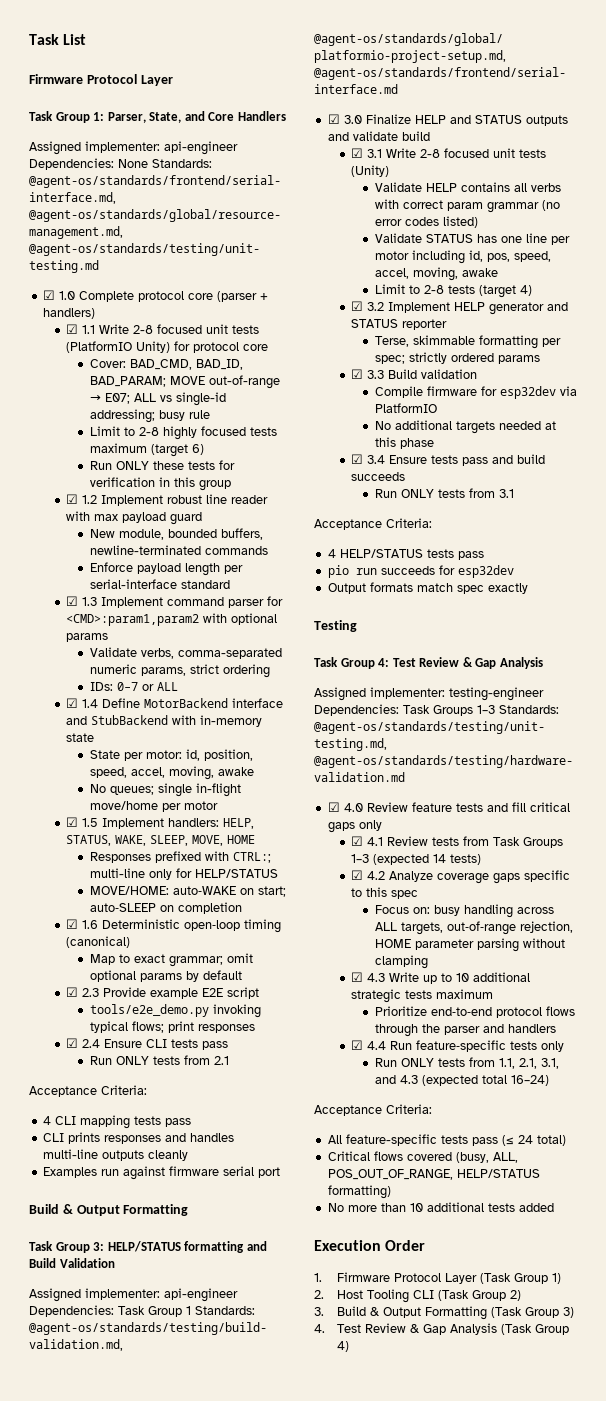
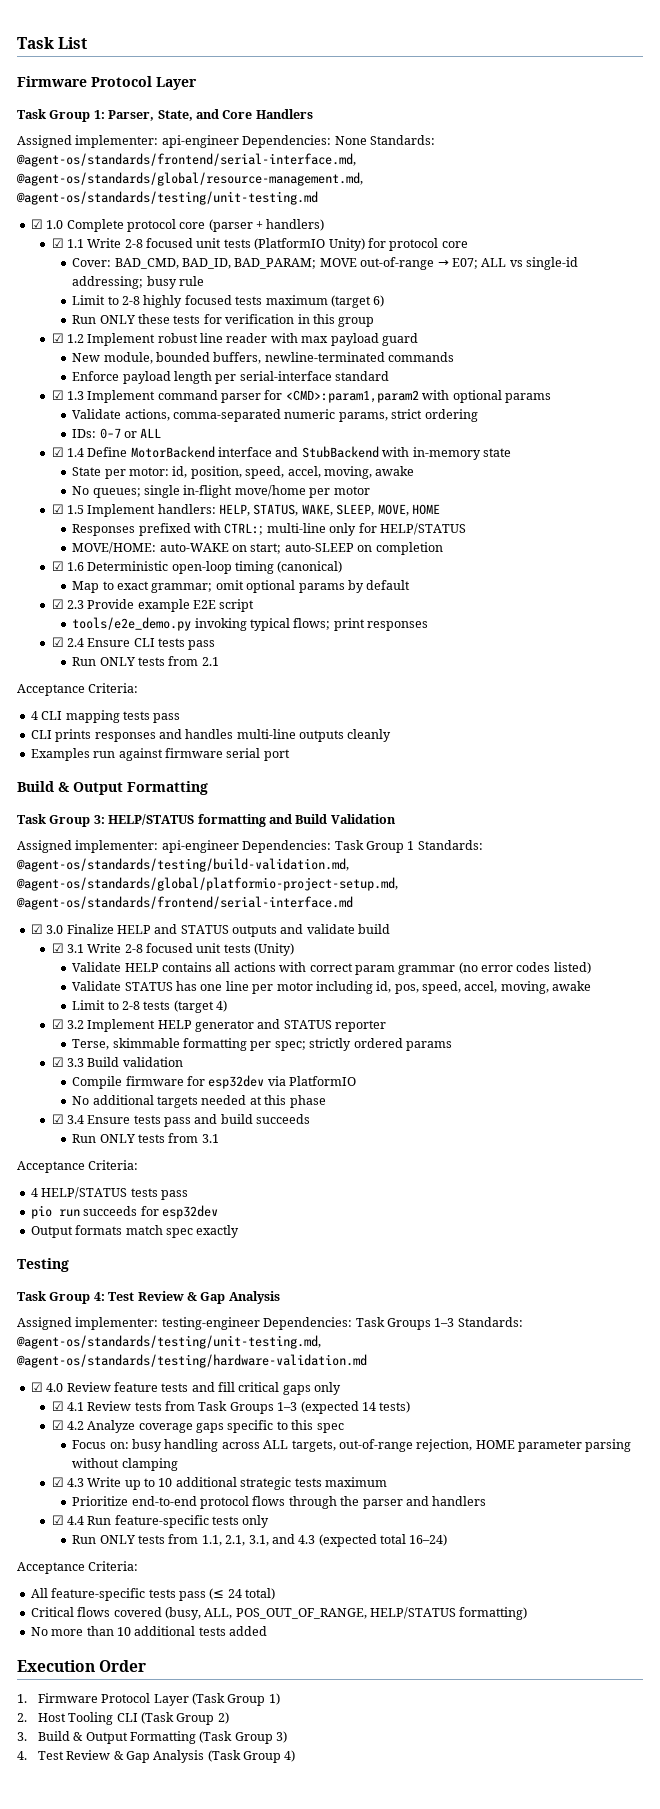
[140,648,174,659] verbs, -> [124,409,170,421] actions,
[530,183,561,192] verbs -> [233,962,276,972] actions

